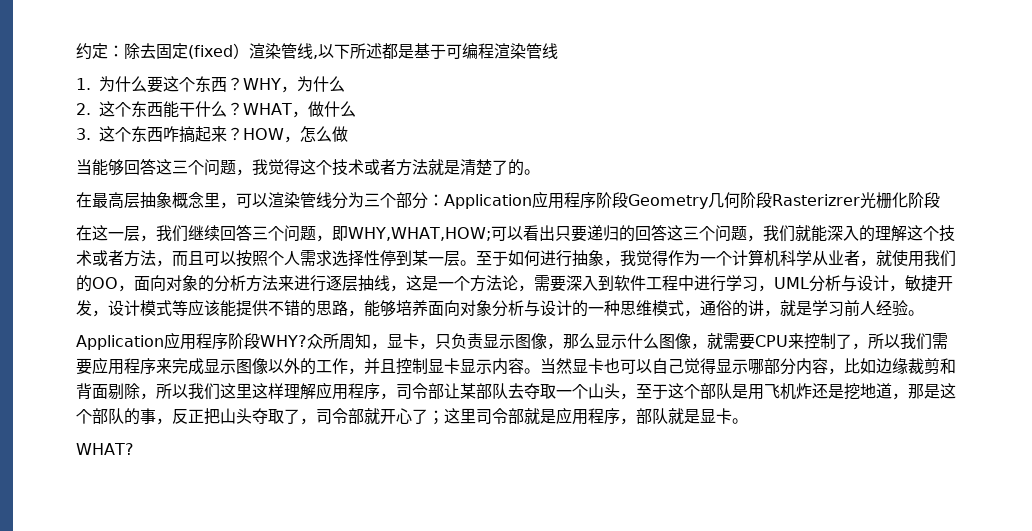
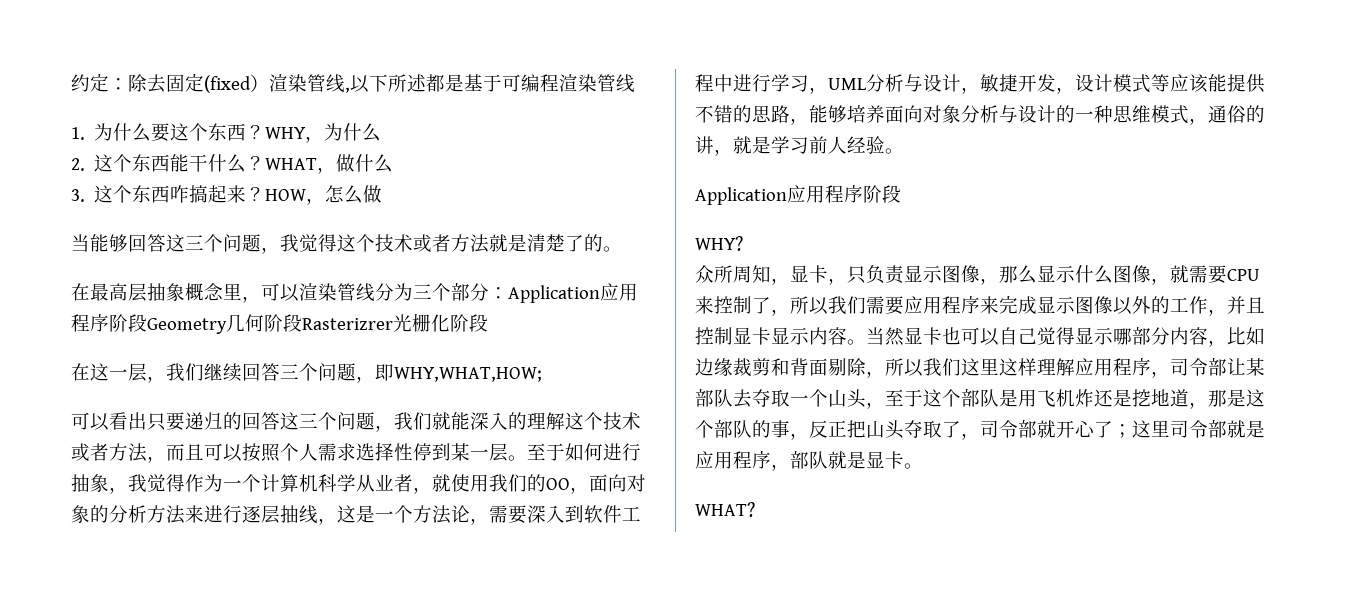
(491, 234) none -> (542, 374) //
(260, 341) none -> (901, 194) //
(307, 341) none -> (743, 243) //

